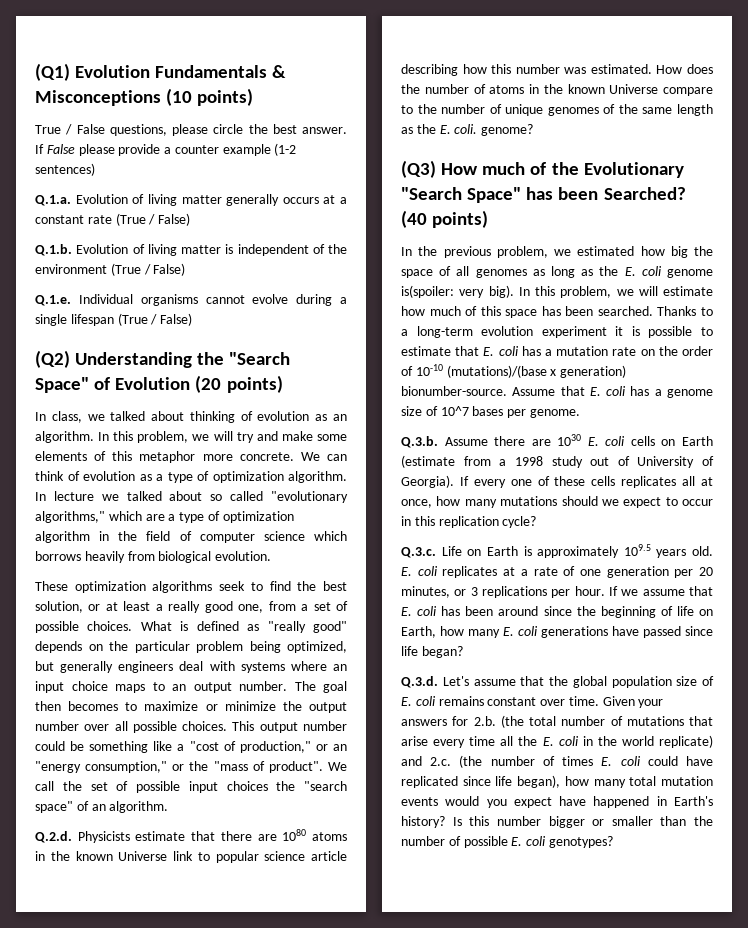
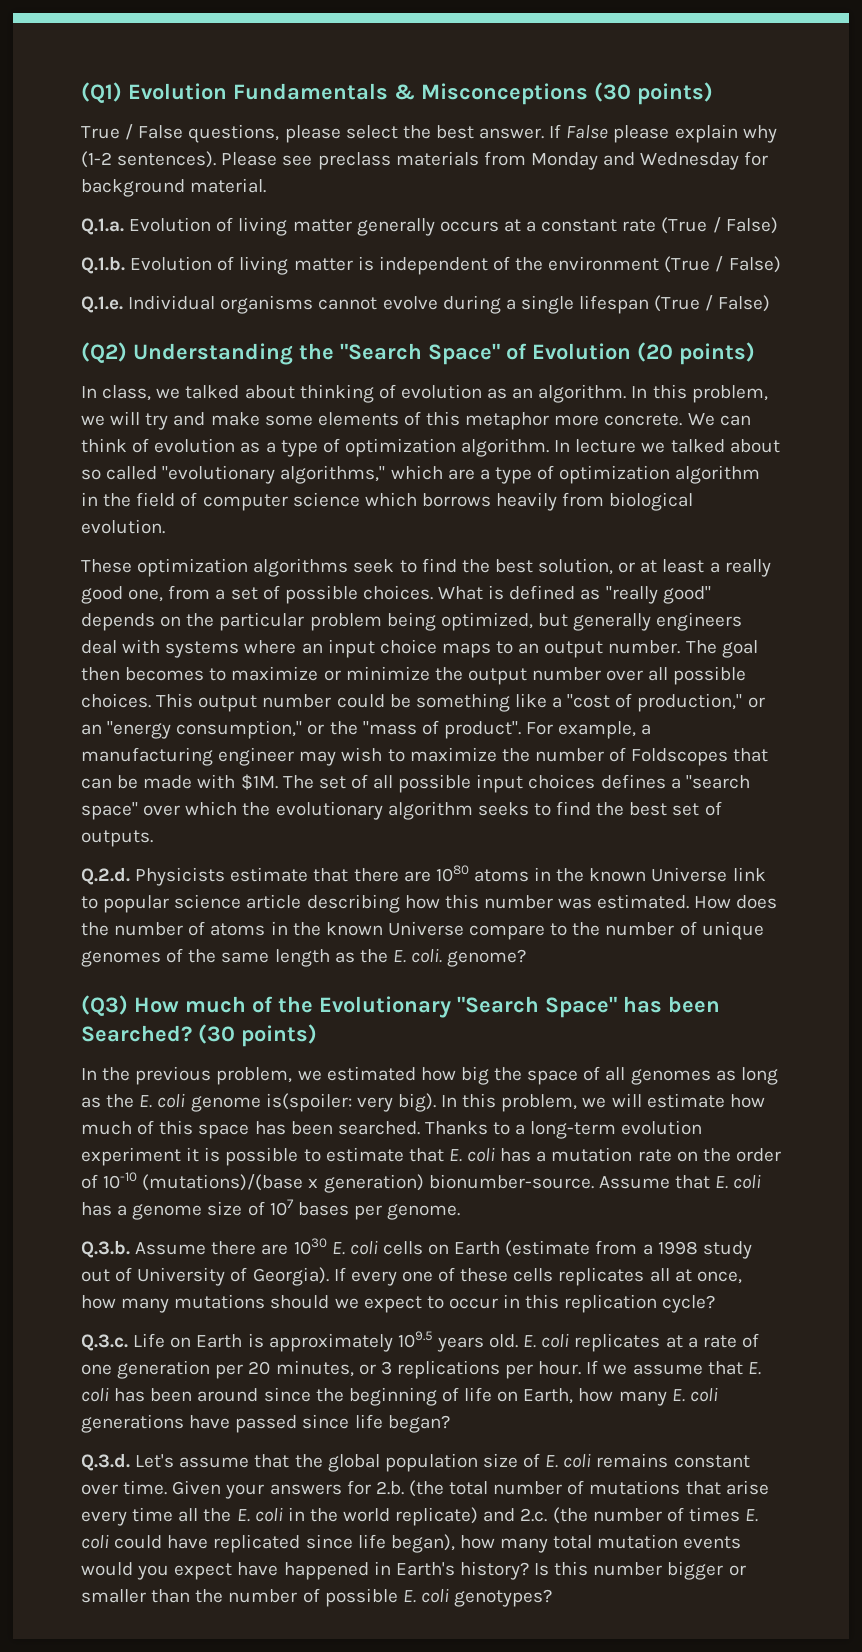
[166,88,193,106] (10 -> [594,82,631,102] (30
[213,124,244,134] circle -> [345,125,398,139] select
[118,143,297,156] [35,163,95,176] provide a counter example (1-2 sentences) -> [674,124,777,143] [81,151,769,170] [81,178,267,197] explain why (1-2 sentences). Please see preclass materials from Monday and Wednesday for background material.
[327,762,347,771] [35,781,129,791] We call the set of -> [526,721,652,739] [81,747,769,766] [81,774,394,790] For example, a manufacturing engineer may wish to maximize the number of Foldscopes that can be made with $1M. The set of all
[276,781,347,791] [35,801,169,813] the "search space" of an algorithm. -> [600,774,750,789] [81,801,722,820] [81,830,153,847] defines a "search space" over which the evolutionary algorithm seeks to find the best set of outputs.
[401,210,427,228] (40 -> [198,1024,235,1044] (30
[440,406,469,416] 10^7 -> [269,1199,294,1216] 107

